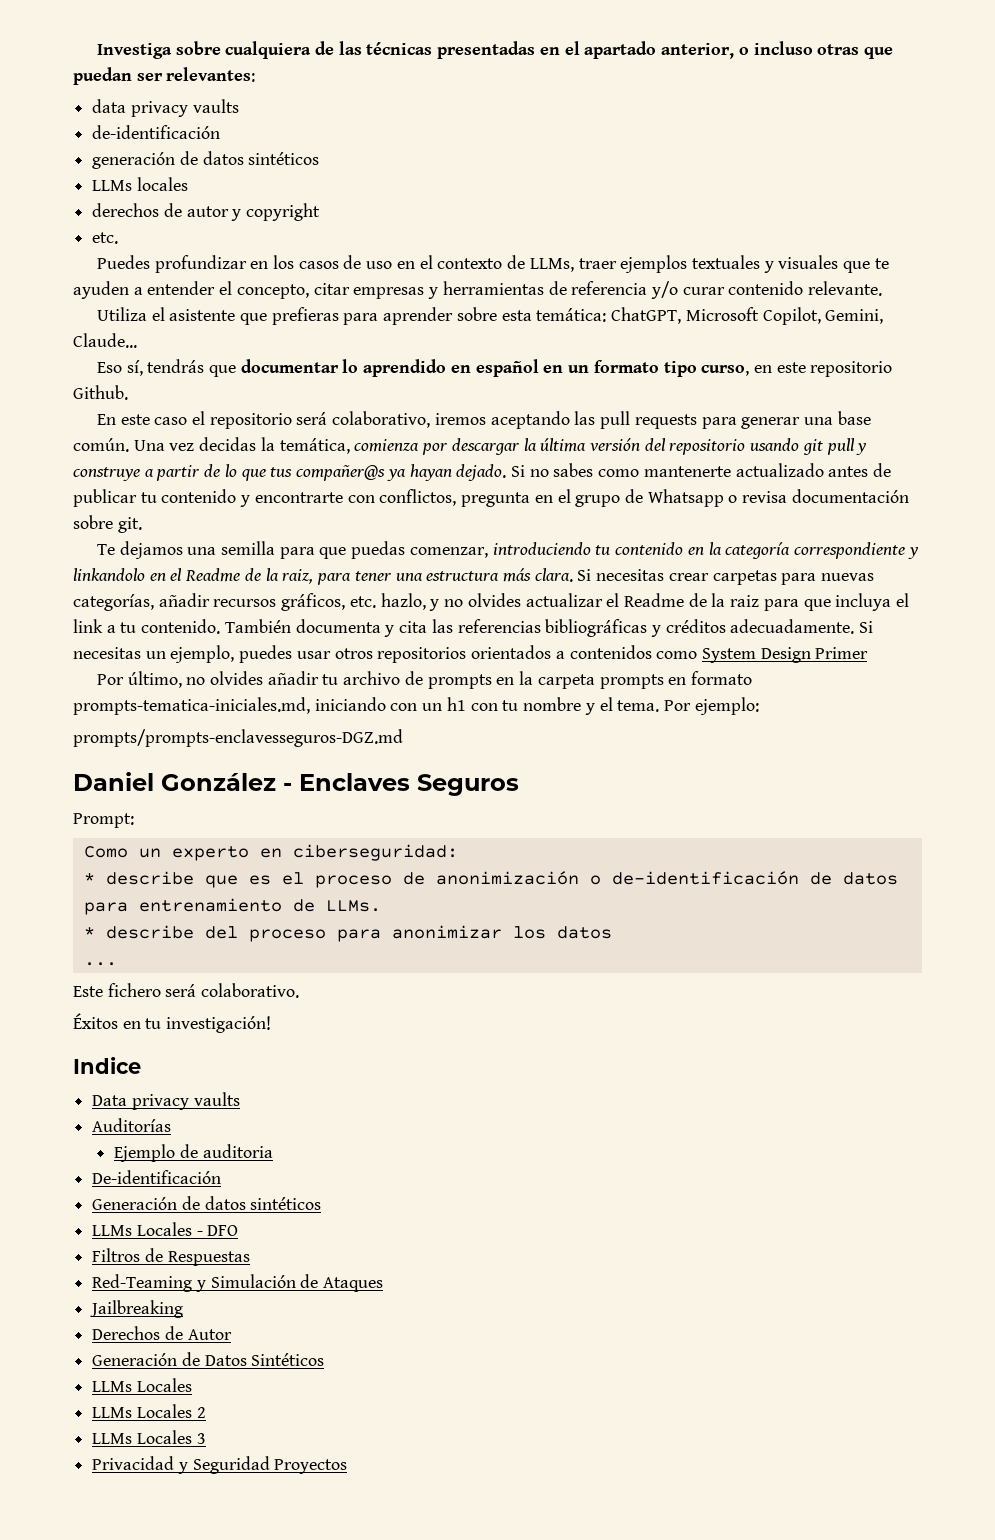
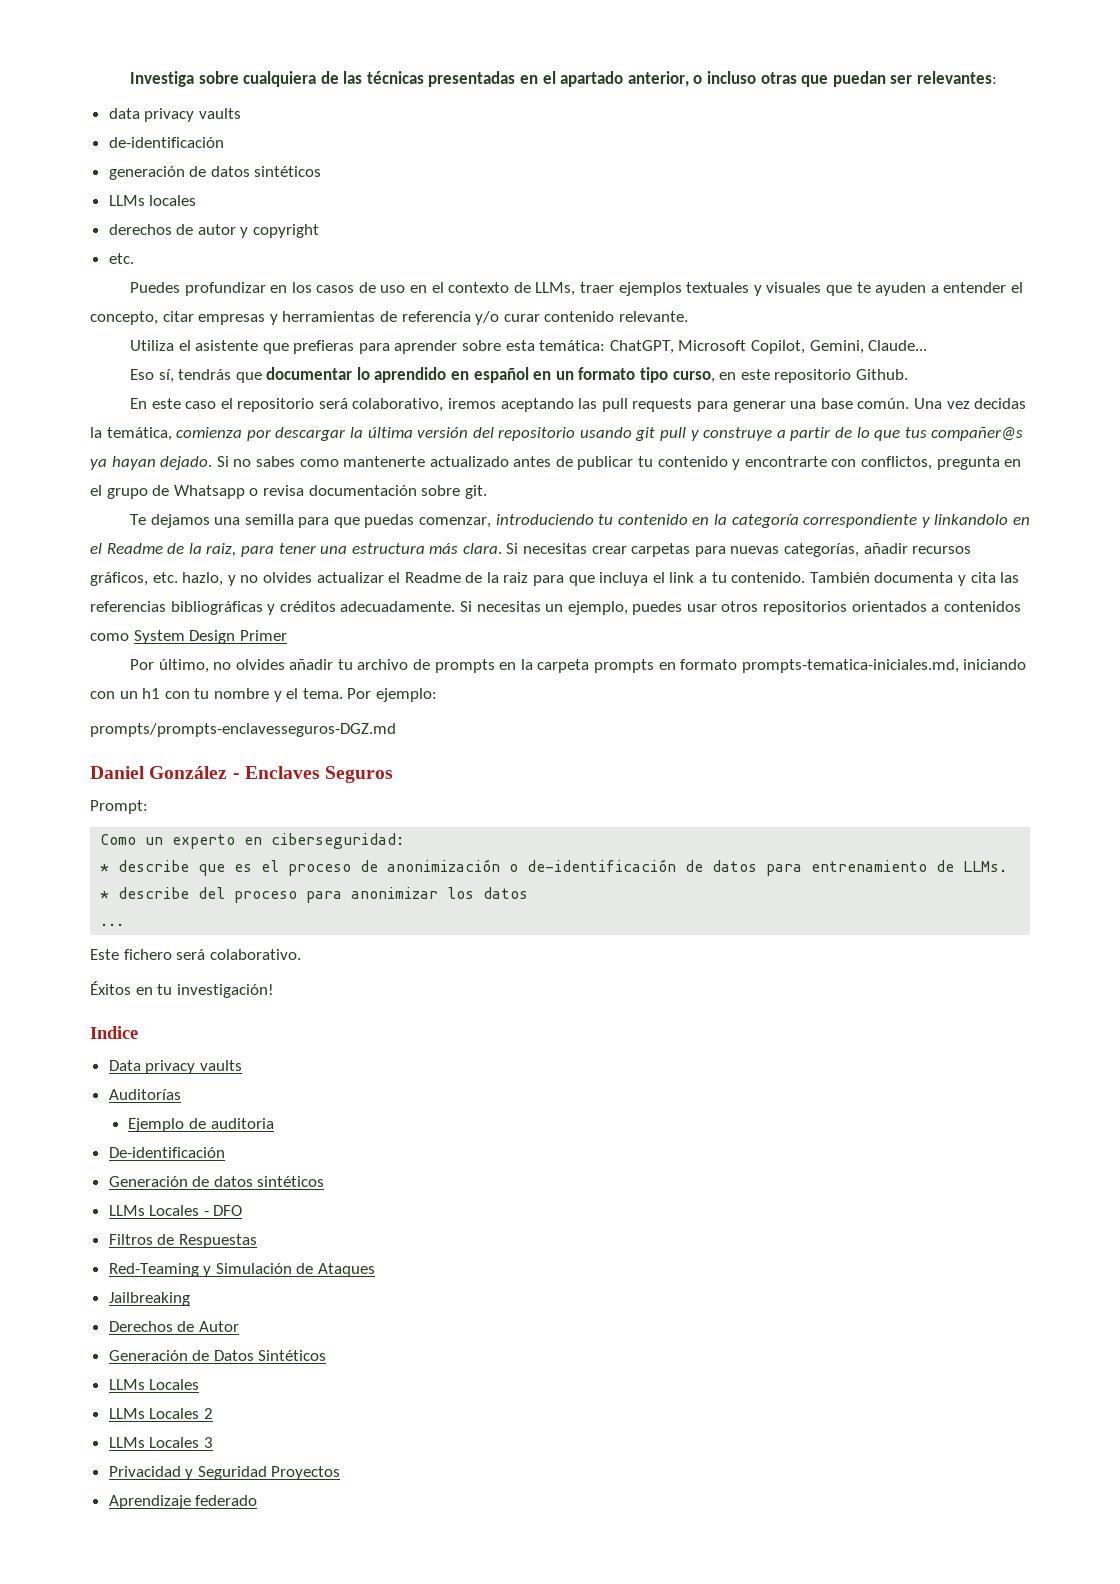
(348, 1466) none -> [108,1495,258,1509] // Aprendizaje federado

